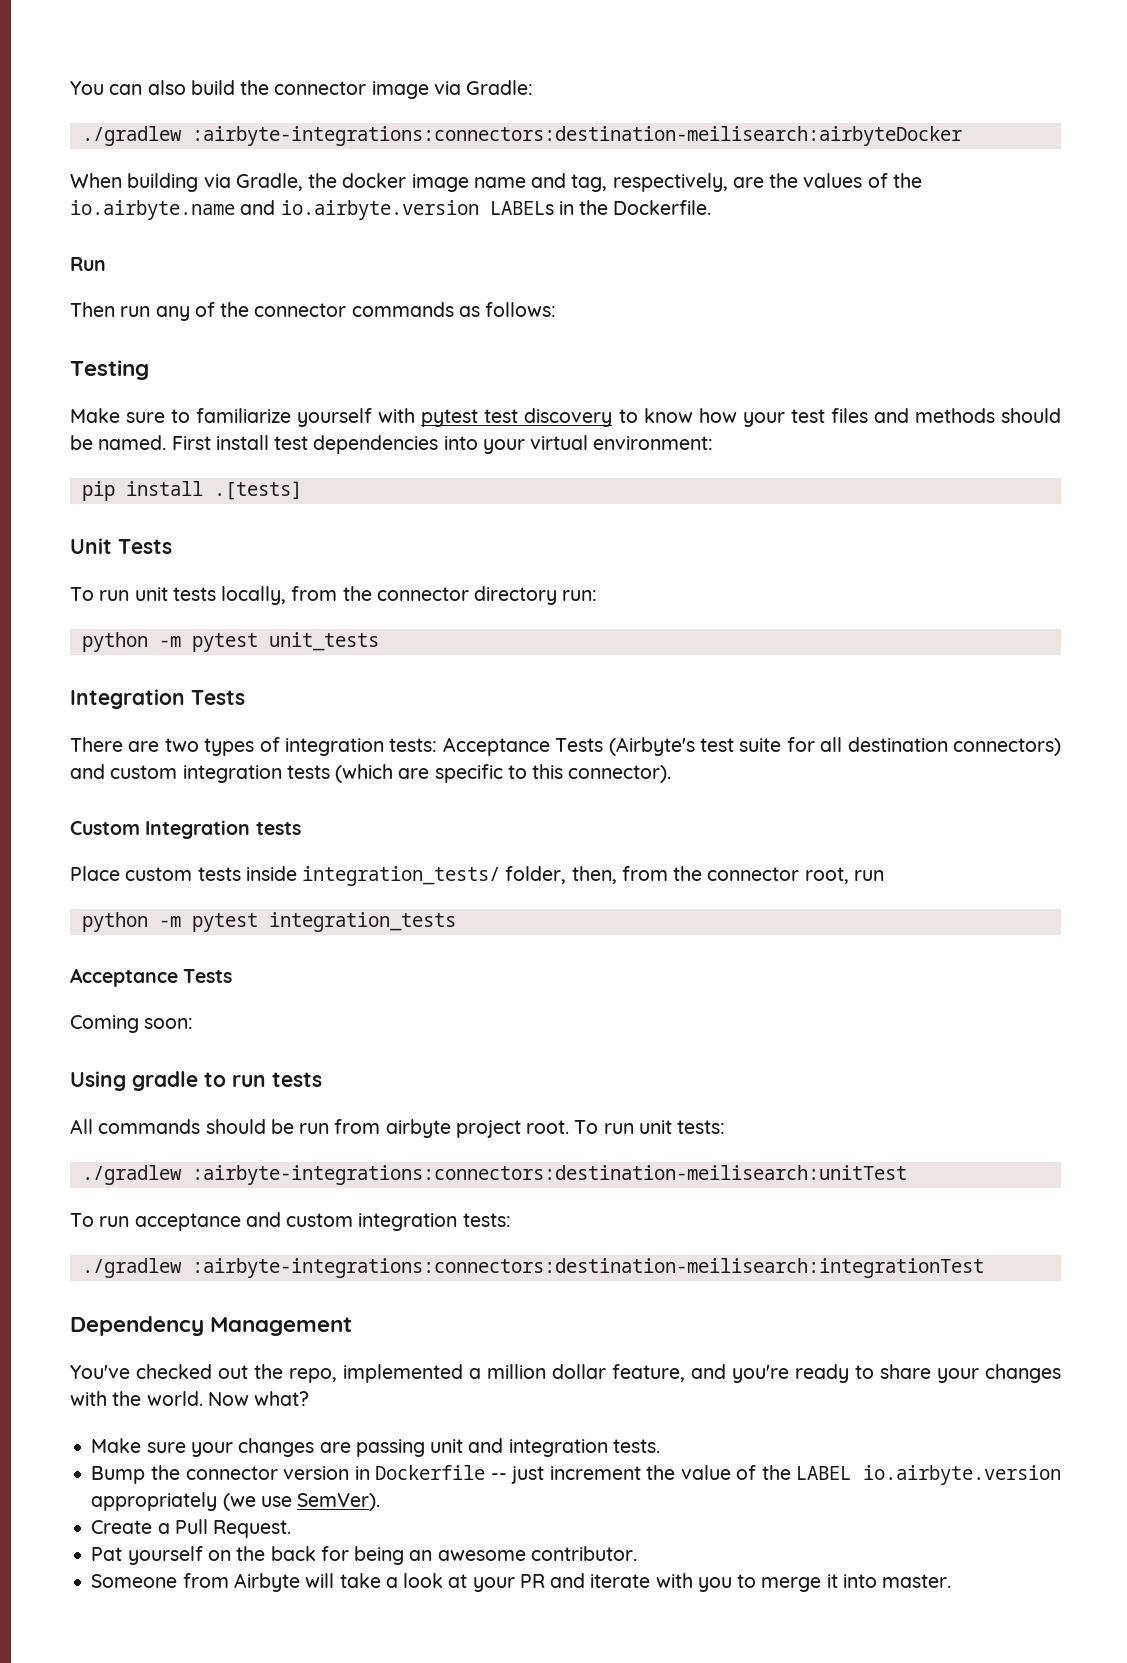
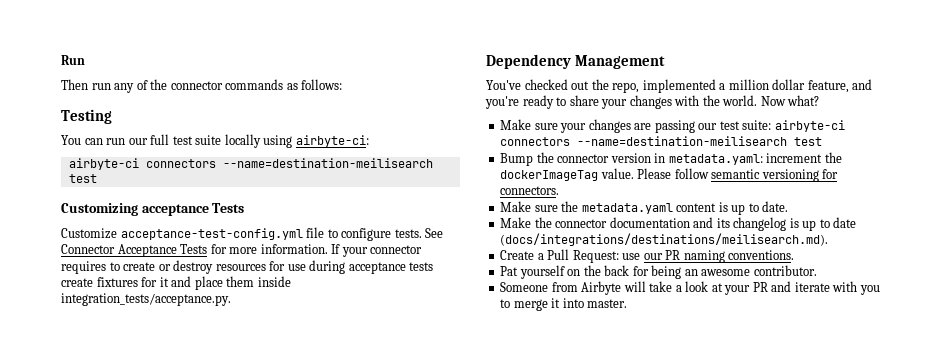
[70,80,534,99] [81,126,962,146] [70,173,922,192] [70,200,712,220] You can also build the connector image via Gradle: // ./gradlew :airbyte-integrations:connectors:destination-meilisearch:airbyteDocker // When building via Gradle, the docker image name and tag, respectively, are the values of the io.airbyte.name and io.airbyte.version LABELs in the Dockerfile. // -> (61, 60) none
[70,408,1061,427] [70,435,714,454] [81,481,302,501] [70,538,172,554] [70,586,598,605] [81,632,379,652] [70,689,245,709] [70,737,1061,756] [70,764,672,783] [70,820,301,839] [70,866,884,886] [81,912,456,932] [70,968,233,987] [70,1015,194,1033] [70,1071,322,1091] [70,1119,726,1138] [81,1165,907,1185] [70,1212,511,1231] [81,1258,984,1278] Make sure to familiarize yourself with pytest test discovery to know how your test files and methods should be named. First install test dependencies into your virtual environment: // pip install .[tests] // Unit Tests // To run unit tests locally, from the connector directory run: // python -m pytest unit_tests // Integration Tests // There are two types of integration tests: Acceptance Tests (Airbyte's test suite for all destination connectors) and custom integration tests (which are specific to this connector). // Custom Integration tests // Place custom tests inside integration_tests/ folder, then, from the connector root, run // python -m pytest integration_tests // Acceptance Tests // Coming soon: // Using gradle to run tests // All commands should be run from airbyte project root. To run unit tests: // ./gradlew :airbyte-integrations:connectors:destination-meilisearch:unitTest // To run acceptance and custom integration tests: // ./gradlew :airbyte-integrations:connectors:destination-meilisearch:integrationTest -> [61,134,369,148] [68,158,433,170] [68,174,97,183] [61,203,245,216] [61,227,444,241] [61,244,423,257] [61,260,434,274] [61,276,291,290] [61,293,231,306] You can run our full test suite locally using airbyte-ci: // airbyte-ci connectors --name=destination-meilisearch test // Customizing acceptance Tests // Customize acceptance-test-config.yml file to configure tests. See Connector Acceptance Tests for more information. If your connector requires to create or destroy resources for use during acceptance tests create fixtures for it and place them inside integration_tests/acceptance.py.
[430,1438,660,1457] unit and integration tests. -> [698,120,845,132] [500,136,823,146] our test suite: airbyte-ci connectors --name=destination-meilisearch test
[375,1465,1061,1485] [91,1492,381,1511] [91,1519,292,1538] Dockerfile -- just increment the value of the LABEL io.airbyte.version appropriately (we use SemVer). // Create a Pull Request. -> [668,152,842,165] [500,168,839,182] [500,186,560,195] [500,201,789,215] [500,217,857,231] [500,233,829,246] [500,249,795,263] metadata.yaml: increment the dockerImageTag value. Please follow semantic versioning for connectors. // Make sure the metadata.yaml content is up to date. // Make the connector documentation and its changelog is up to date (docs/integrations/destinations/meilisearch.md). // Create a Pull Request: use our PR naming conventions.

